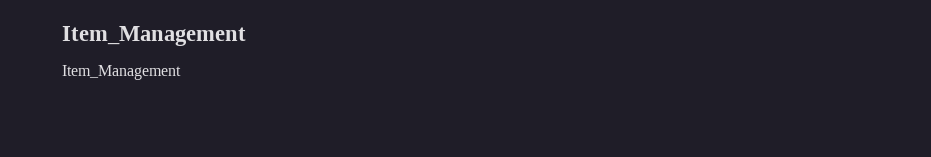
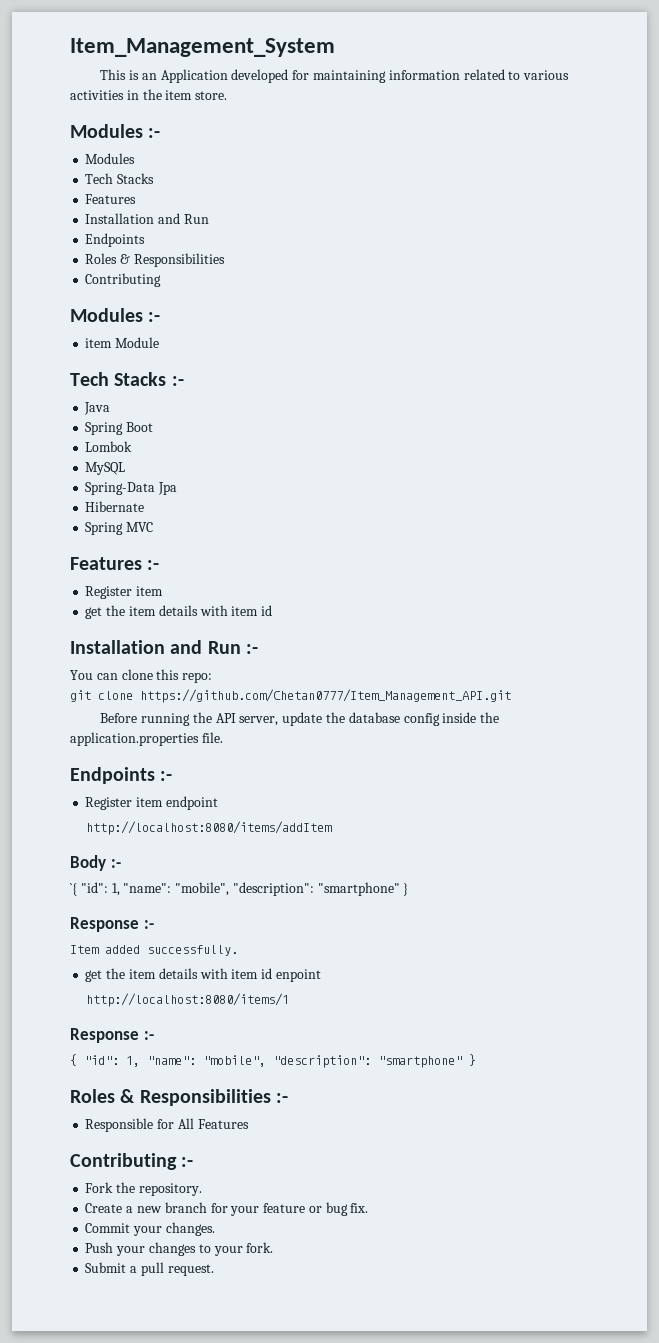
[62,26,246,46] [62,65,181,80] Item_Management // Item_Management -> [70,38,335,57] [100,69,570,83] [70,89,228,100] [70,124,161,138] [85,153,136,164] [85,173,155,184] [85,194,137,204] [85,213,209,224] [85,233,146,247] [85,253,225,267] [85,273,162,287] [70,308,161,322] [85,337,160,348] [70,372,184,386] [84,402,111,415] [85,422,154,435] [85,441,133,452] [85,462,126,475] [85,482,178,495] [85,501,145,512] [85,522,154,535] [70,557,160,570] [85,586,164,599] [85,605,273,619] [70,640,258,654] [70,669,213,683] [70,689,511,703] [100,712,500,726] [70,732,223,746] [70,767,173,784] [85,796,218,810] [85,821,332,835] [70,855,121,871] [70,882,409,896] [70,917,154,932] [70,945,238,956] [85,968,321,982] [85,993,289,1007] [70,1028,154,1043] [70,1054,476,1068] [70,1089,288,1106] [85,1118,249,1132] [70,1153,194,1170] [85,1182,202,1196] [85,1202,369,1216] [85,1222,215,1236] [85,1242,274,1256] [85,1262,214,1276] Item_Management_System // This is an Application developed for maintaining information related to various activities in the item store. // Modules :- // Modules // Tech Stacks // Features // Installation and Run // Endpoints // Roles & Responsibilities // Contributing // Modules :- // item Module // Tech Stacks :- // Java // Spring Boot // Lombok // MySQL // Spring-Data Jpa // Hibernate // Spring MVC // Features :- // Register item // get the item details with item id // Installation and Run :- // You can clone this repo: // git clone https://github.com/Chetan0777/Item_Management_API.git // Before running the API server, update the database config inside the application.properties file. // Endpoints :- // Register item endpoint // http://localhost:8080/items/addItem // Body :- // `{ "id": 1, "name": "mobile", "description": "smartphone" } // Response :- // Item added successfully. // get the item details with item id enpoint // http://localhost:8080/items/1 // Response :- // { "id": 1, "name": "mobile", "description": "smartphone" } // Roles & Responsibilities :- // Responsible for All Features // Contributing :- // Fork the repository. // Create a new branch for your feature or bug fix. // Commit your changes. // Push your changes to your fork. // Submit a pull request.

